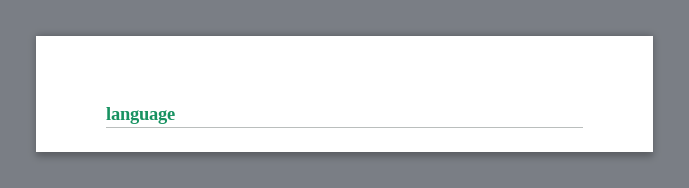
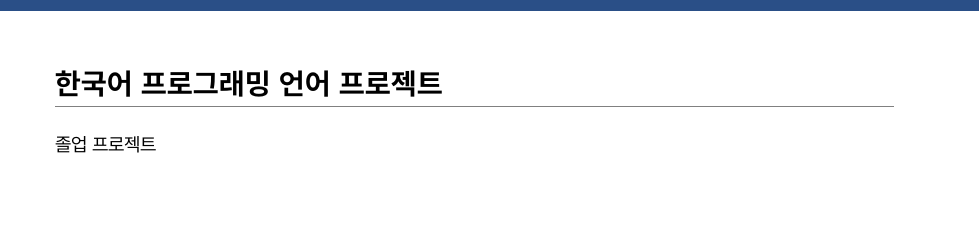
[106,107,175,124] language -> [55,70,443,97] [55,136,157,153] 한국어 프로그래밍 언어 프로젝트 // 졸업 프로젝트

